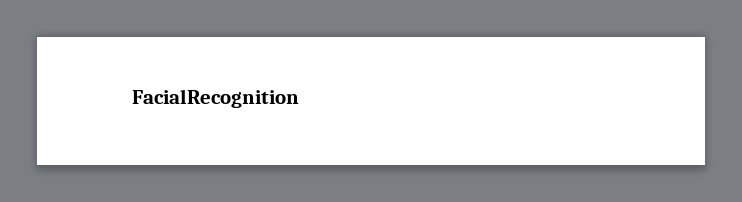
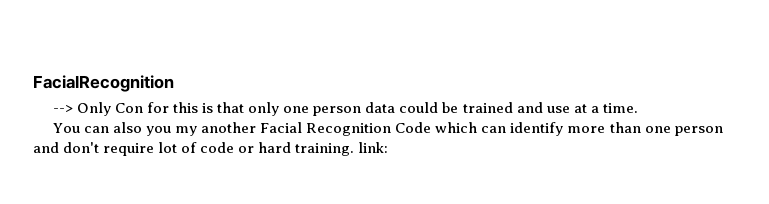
(299, 98) none -> [52,102,638,116] [52,122,723,136] [33,142,389,156] // --> Only Con for this is that only one person data could be trained and use at a time. // You can also you my another Facial Recognition Code which can identify more than one person and don't require lot of code or hard training. link:

